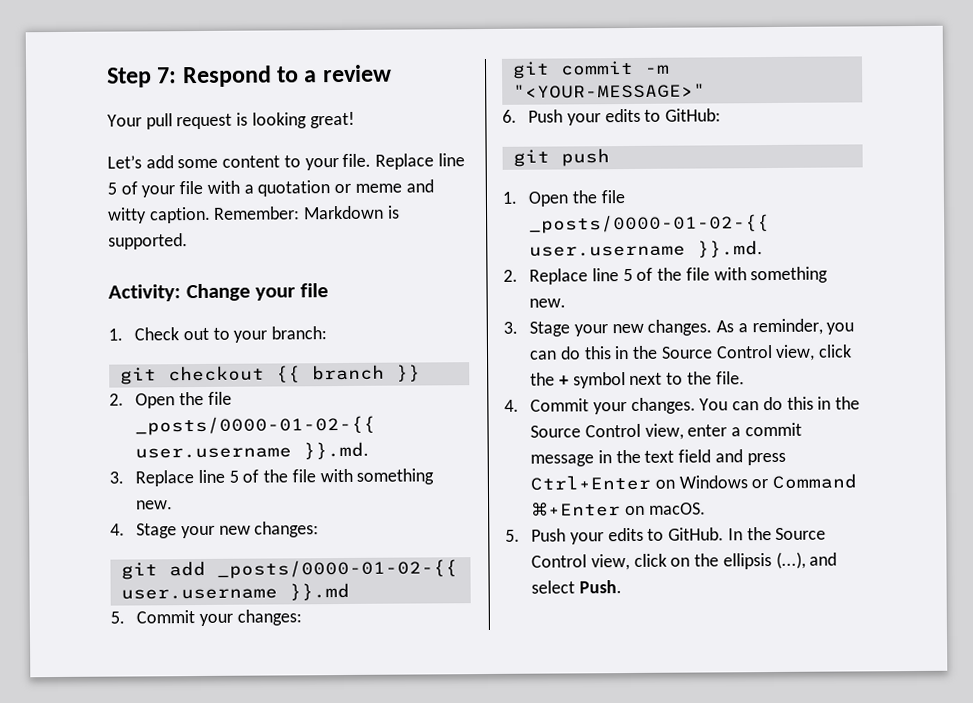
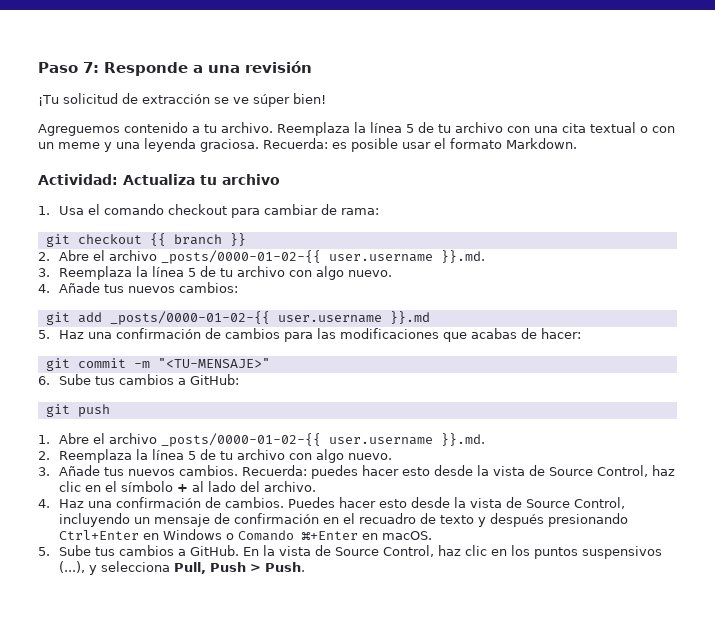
[107,64,392,88] [107,111,355,130] [107,153,465,171] [107,179,434,198] [107,205,400,224] [108,233,188,250] [108,283,329,302] [108,326,328,343] Step 7: Respond to a review // Your pull request is looking great! // Let’s add some content to your file. Replace line 5 of your file with a quotation or meme and witty caption. Remember: Markdown is supported. // Activity: Change your file // 1. Check out to your branch: -> [38,61,312,76] [38,93,326,107] [38,122,675,136] [38,138,577,152] [38,174,280,185] [38,204,380,218] Paso 7: Responde a una revisión // ¡Tu solicitud de extracción se ve súper bien! // Agreguemos contenido a tu archivo. Reemplaza la línea 5 de tu archivo con una cita textual o con un meme y una leyenda graciosa. Recuerda: es posible usar el formato Markdown. // Actividad: Actualiza tu archivo // 1. Usa el comando checkout para cambiar de rama:
[135,391,232,409] Open the file -> [59,250,158,261] Abre el archivo
[135,468,435,487] [136,500,174,510] [110,521,320,539] Replace line 5 of the file with something new. // 4. Stage your new changes: -> [59,266,393,280] [38,282,239,293] Reemplaza la línea 5 de tu archivo con algo nuevo. // 4. Añade tus nuevos cambios:
[136,609,302,627] Commit your changes: -> [59,328,582,342] Haz una confirmación de cambios para las modificaciones que acabas de hacer:
[512,83,706,99] "<YOUR-MESSAGE>" -> [157,358,270,368] "<TU-MENSAJE>"
[528,108,662,126] Push your edits to -> [59,374,187,385] Sube tus cambios a
[528,190,625,207] Open the file -> [59,433,158,444] Abre el archivo
[529,266,829,285] [529,298,567,308] [503,318,855,337] [529,344,853,361] [530,371,745,389] [504,396,861,415] [530,422,802,440] [530,449,786,467] [530,473,858,491] [531,502,706,517] [505,527,827,545] [531,551,838,571] [531,580,576,594] Replace line 5 of the file with something new. // 3. Stage your new changes. As a reminder, you can do this in the Source Control view, click the + symbol next to the file. // 4. Commit your changes. You can do this in the Source Control view, enter a commit message in the text field and press Ctrl+Enter on Windows or Command ⌘+Enter on macOS. // 5. Push your edits to GitHub. In the Source Control view, click on the ellipsis (...), and select -> [59,449,393,463] [38,465,676,479] [59,481,317,492] [38,497,626,509] [59,513,629,527] [59,529,433,541] [38,545,663,559] [59,561,262,575] Reemplaza la línea 5 de tu archivo con algo nuevo. // 3. Añade tus nuevos cambios. Recuerda: puedes hacer esto desde la vista de Source Control, haz clic en el símbolo + al lado del archivo. // 4. Haz una confirmación de cambios. Puedes hacer esto desde la vista de Source Control, incluyendo un mensaje de confirmación en el recuadro de texto y después presionando Ctrl+Enter en Windows o Comando ⌘+Enter en macOS. // 5. Sube tus cambios a GitHub. En la vista de Source Control, haz clic en los puntos suspensivos (...), y selecciona Pull, Push >

